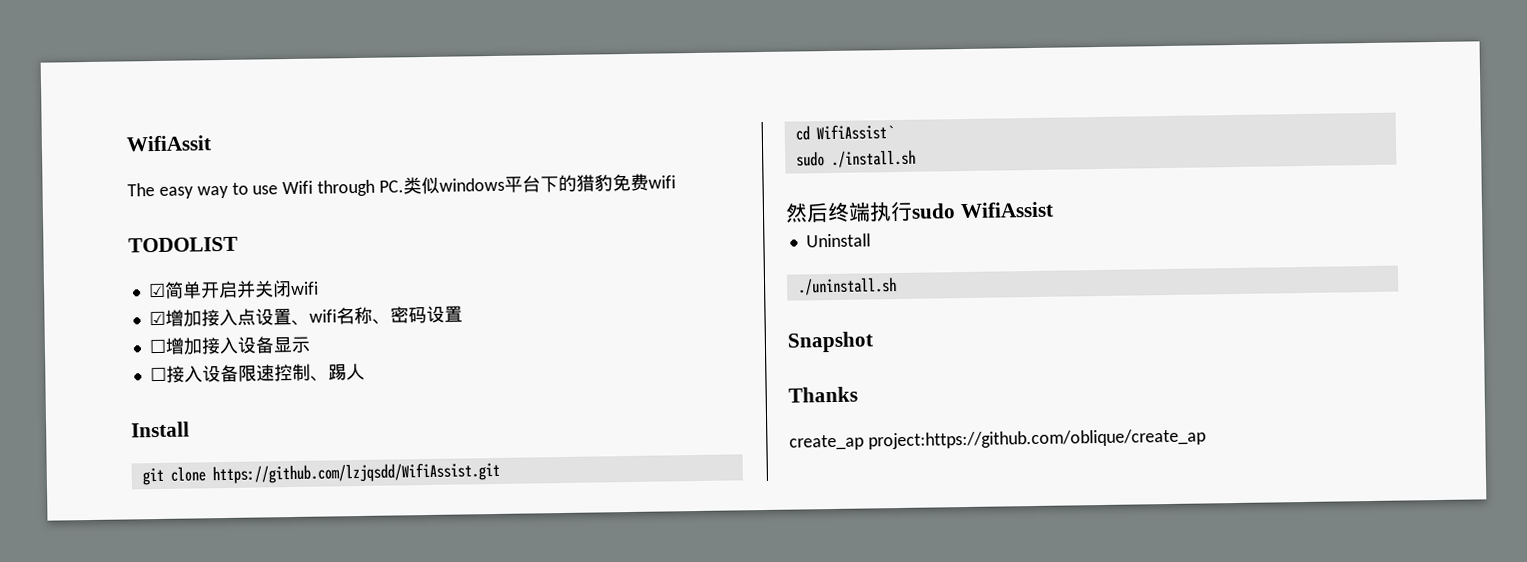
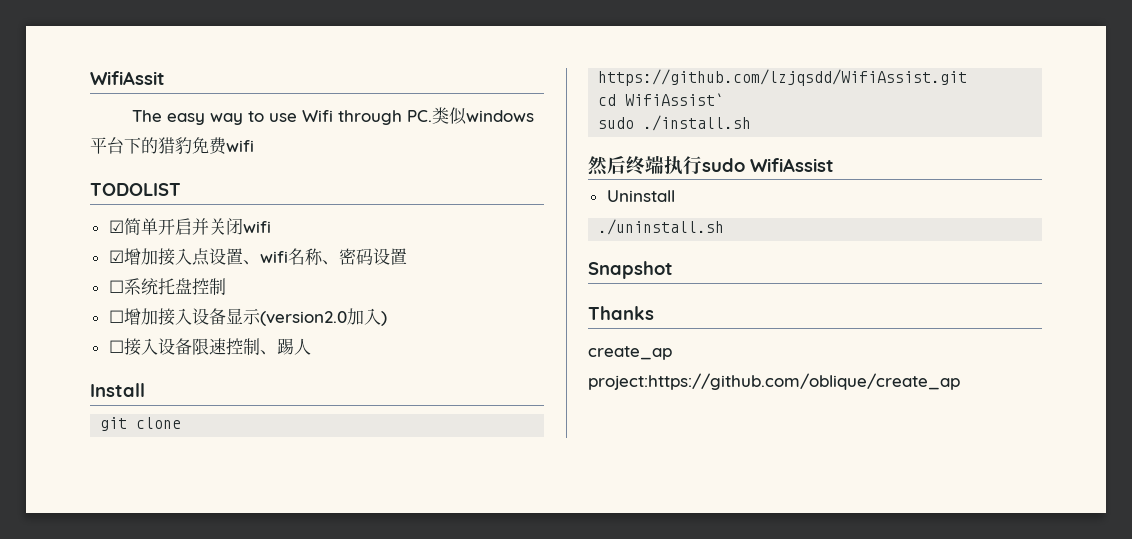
(463, 314) none -> [108,278,226,295] // ☐系统托盘控制
(311, 345) none -> [259,308,387,326] (version2.0加入)

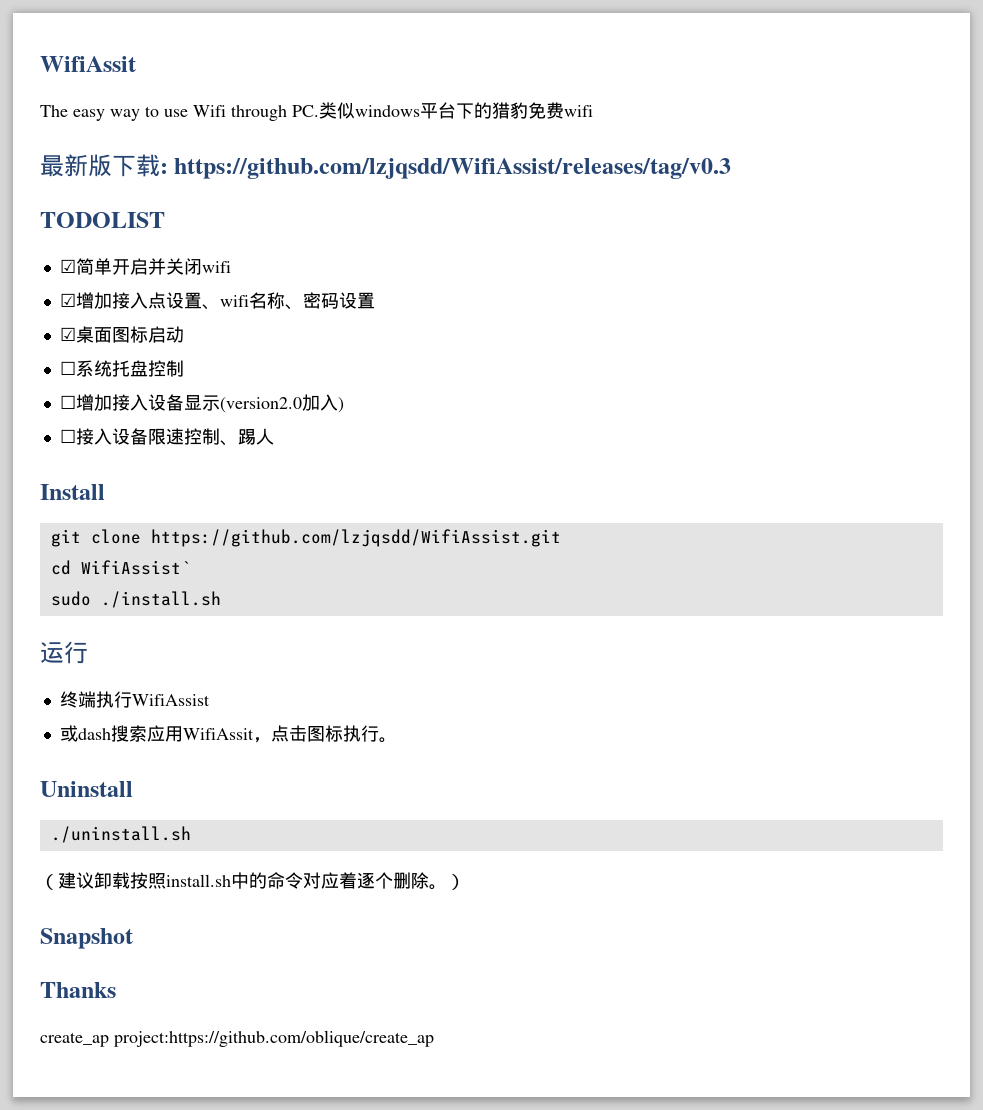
(254, 146) none -> [40,154,732,179] // 最新版下载: https://github.com/lzjqsdd/WifiAssist/releases/tag/v0.3
(407, 256) none -> [59,326,184,343] // ☑桌面图标启动
[588,156,626,176] 然后 -> [40,641,88,664] 运行 //
[702,158,745,172] sudo -> (132, 699) none
[606,190,675,202] [598,219,725,235] Uninstall // ./uninstall.sh -> [59,725,397,743] [40,781,133,797] [50,826,191,843] [40,872,465,890] 或dash搜索应用WifiAssit，点击图标执行。 // Uninstall // ./uninstall.sh // （建议卸载按照install.sh中的命令对应着逐个删除。）

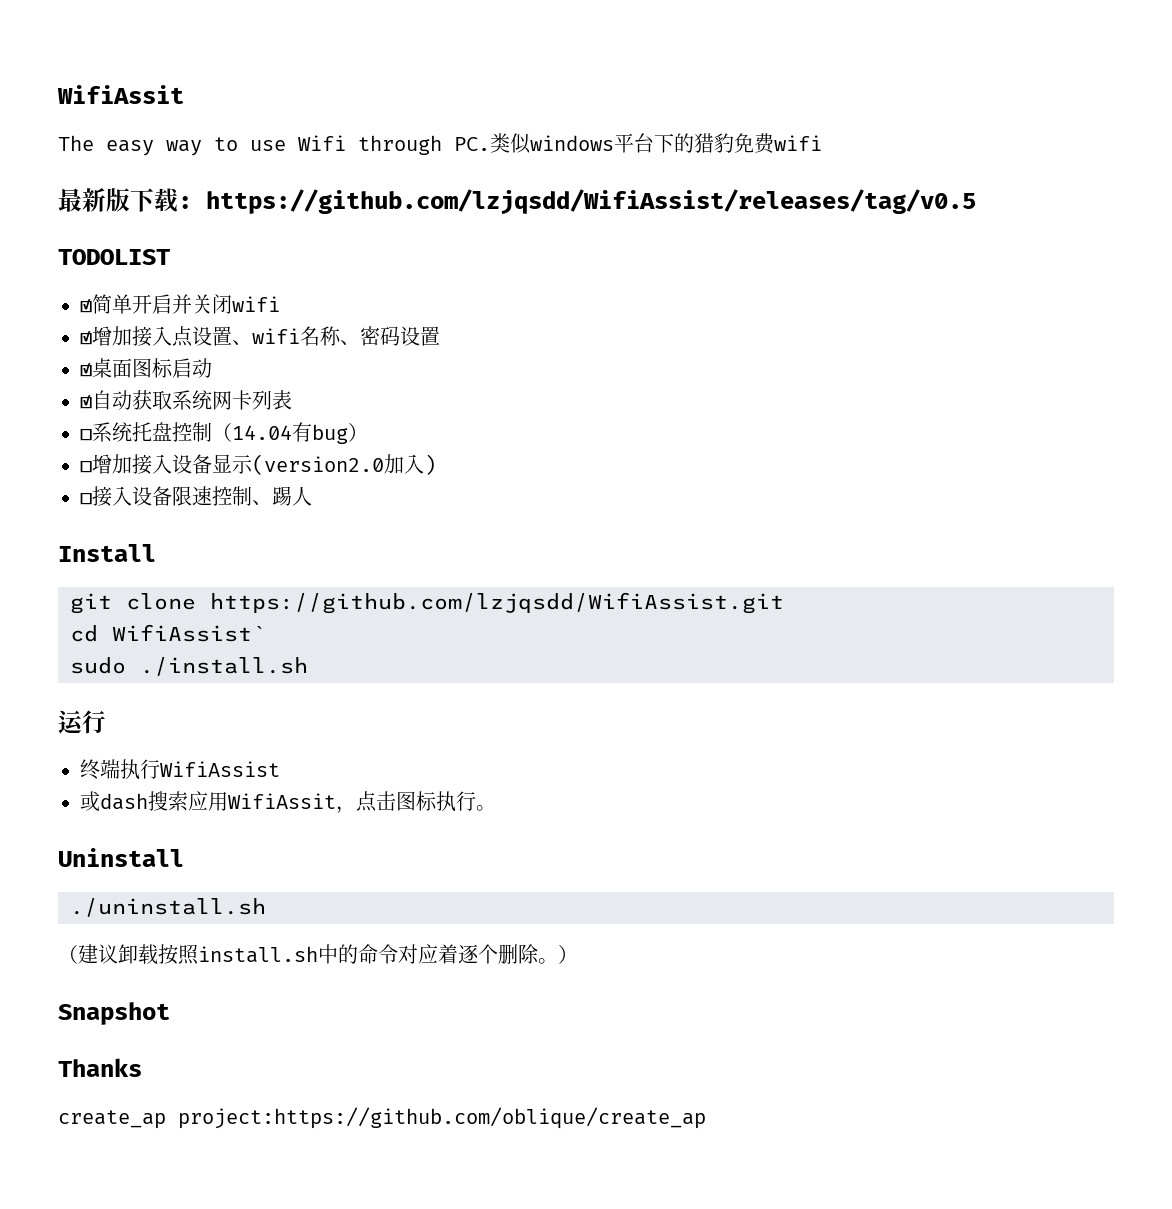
[174,158,732,179] https://github.com/lzjqsdd/WifiAssist/releases/tag/v0.3 -> [206,189,976,215] https://github.com/lzjqsdd/WifiAssist/releases/tag/v0.5
(184, 334) none -> [80,390,292,410] // ☑自动获取系统网卡列表
(184, 368) none -> [212,422,368,444] （14.04有bug）

